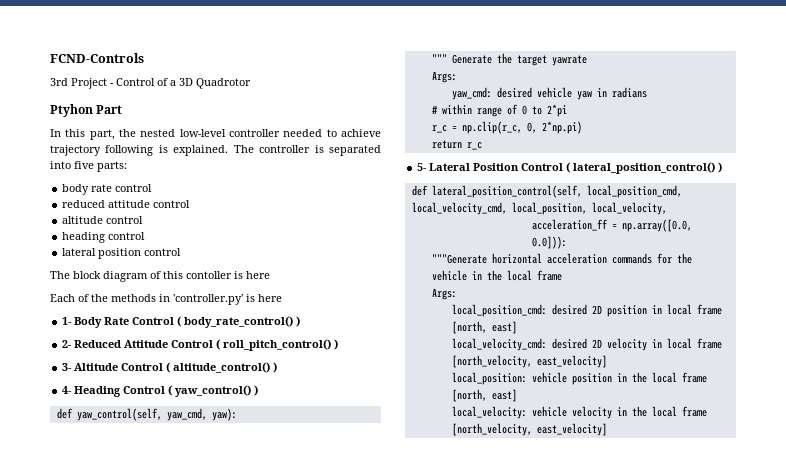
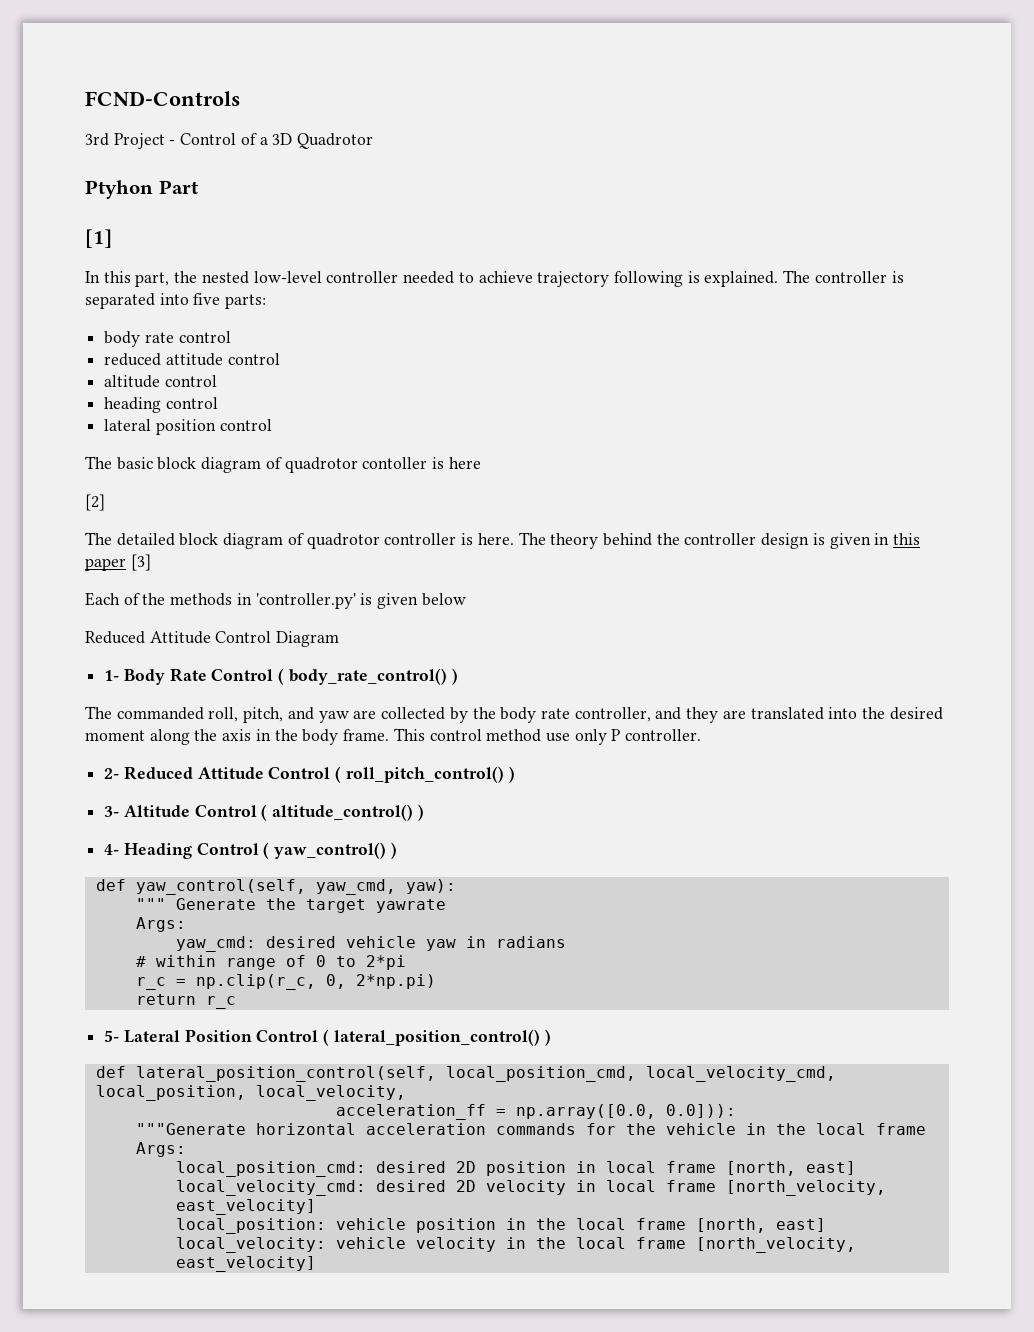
(123, 109) none -> [85,229,112,248] // [1]
[73,271,183,282] block diagram of this -> [116,457,358,473] basic block diagram of quadrotor
(270, 275) none -> [85,494,105,511] [85,532,921,549] [85,554,151,571] // [2] // The detailed block diagram of quadrotor controller is here. The theory behind the controller design is given in this paper [3]
[258,294,282,302] here -> [377,593,466,609] [85,631,340,647] given below // Reduced Attitude Control Diagram
(301, 321) none -> [85,706,943,723] [85,728,702,745] // The commanded roll, pitch, and yaw are collected by the body rate controller, and they are translated into the desired moment along the axis in the body frame. This control method use only P controller.

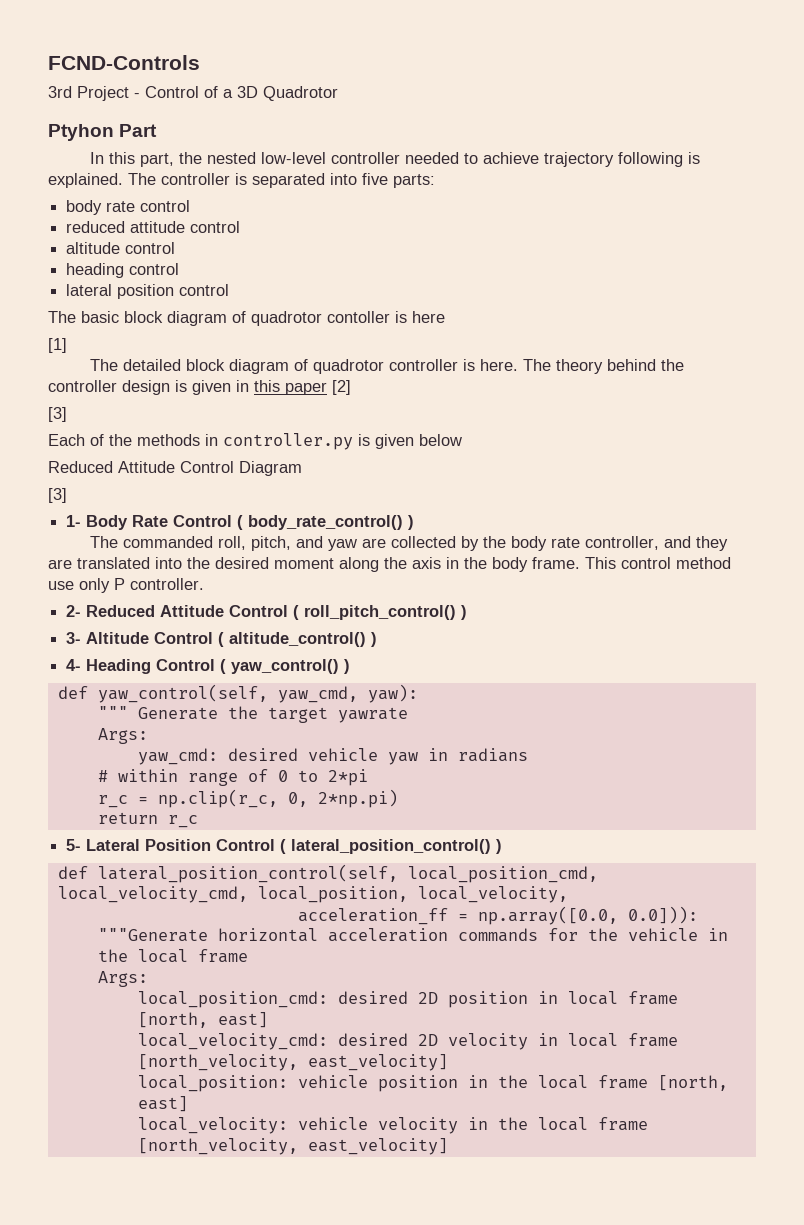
[85,229,112,248] // [1] -> (158, 130) none
[85,494,105,511] [2] -> [48,338,67,353] [1]
(126, 564) none -> [332,380,351,395] [2] //
[255,593,356,609] 'controller.py' -> [223,433,353,450] controller.py
(340, 639) none -> [48,488,67,503] // [3]

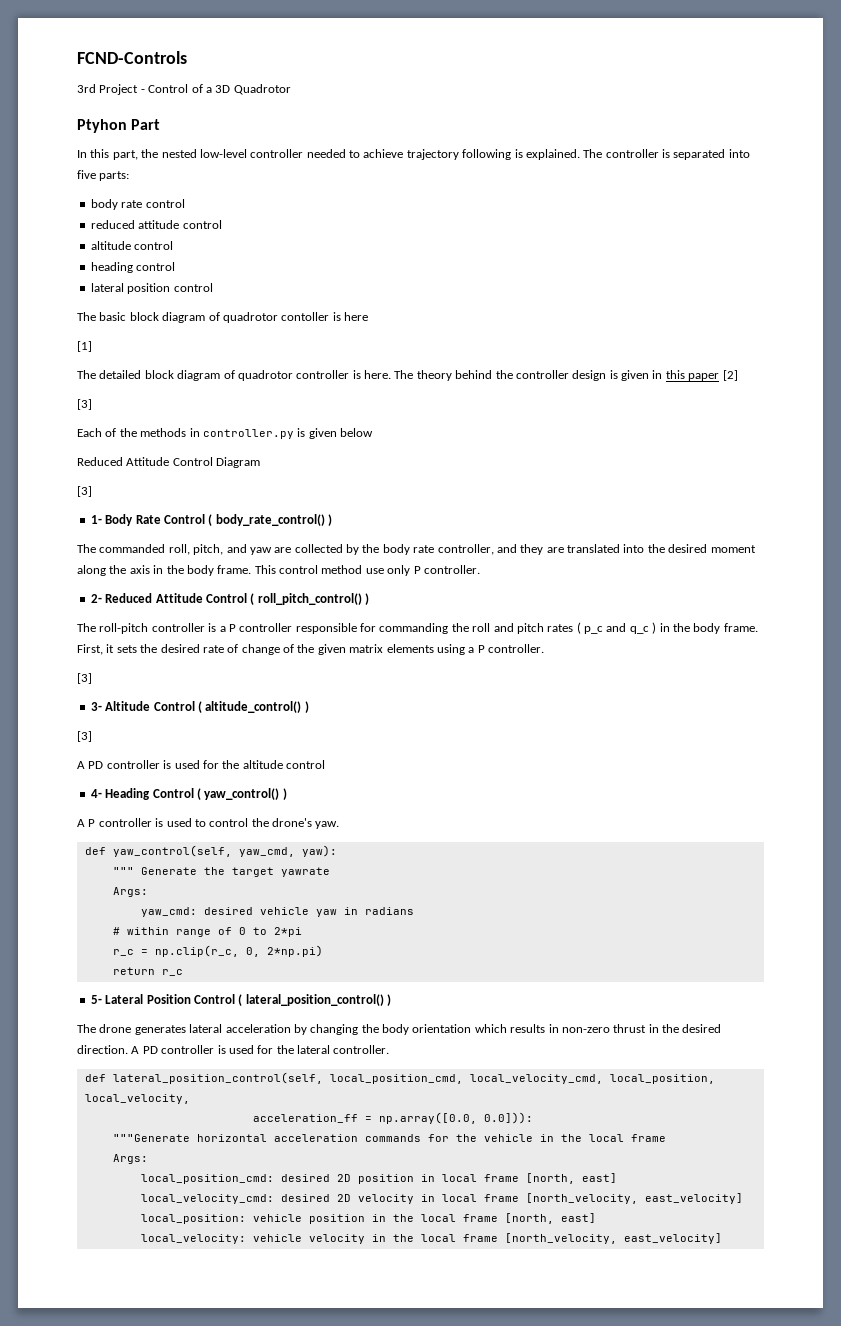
(468, 612) none -> [77,622,758,634] [77,644,544,655] [77,673,92,684] // The roll-pitch controller is a P controller responsible for commanding the roll and pitch rates ( p_c and q_c ) in the body frame. First, it sets the desired rate of change of the given matrix elements using a P controller. // [3]
(378, 639) none -> [77,731,92,742] [77,760,325,769] // [3] // A PD controller is used for the altitude control
(351, 666) none -> [77,818,340,829] // A P controller is used to control the drone's yaw.
(503, 846) none -> [77,1024,722,1035] [77,1045,390,1054] // The drone generates lateral acceleration by changing the body orientation which results in non-zero thrust in the desired direction. A PD controller is used for the lateral controller.

